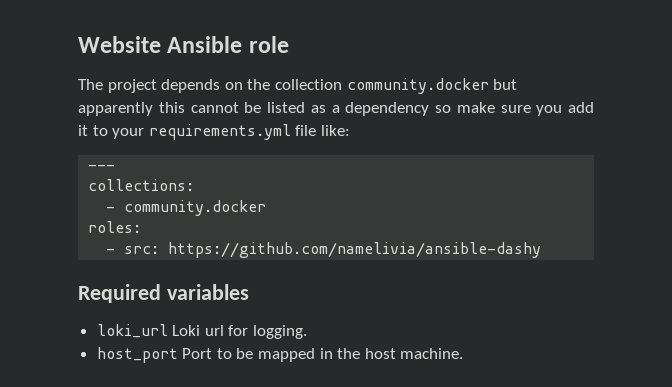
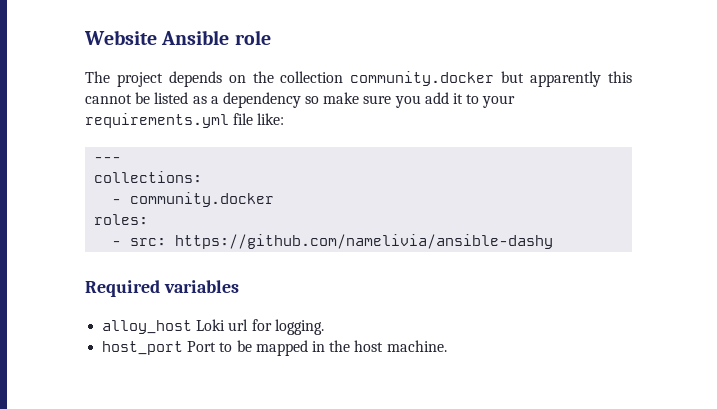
[96,324,168,338] loki_url -> [102,320,193,334] alloy_host

